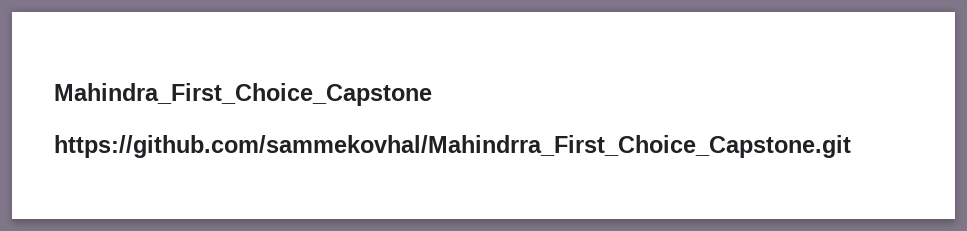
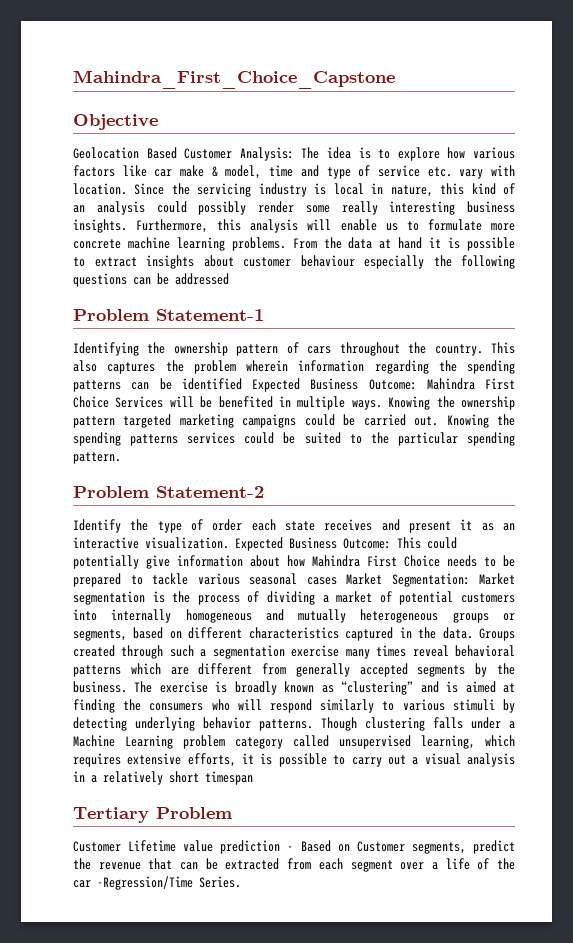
[54,135,851,158] https://github.com/sammekovhal/Mahindrra_First_Choice_Capstone.git -> [73,114,158,130] [73,147,516,161] [73,165,515,179] [73,183,515,197] [73,201,515,215] [73,219,515,233] [73,237,516,251] [73,255,515,269] [73,273,229,287] [73,309,264,321] [73,342,516,356] [73,360,515,374] [73,378,515,392] [73,396,515,410] [73,414,516,428] [73,432,515,446] [73,452,121,464] [73,486,264,498] [73,519,515,533] [73,537,457,551] [73,555,515,569] [73,573,515,587] [73,591,515,605] [73,609,515,623] [73,627,515,641] [73,645,515,659] [73,663,515,677] [73,681,515,695] [73,699,515,713] [73,717,515,731] [73,735,515,749] [73,753,515,767] [73,771,253,785] [73,807,232,823] [73,840,515,854] [73,858,515,872] [73,876,241,890] Objective // Geolocation Based Customer Analysis: The idea is to explore how various factors like car make & model, time and type of service etc. vary with location. Since the servicing industry is local in nature, this kind of an analysis could possibly render some really interesting business insights. Furthermore, this analysis will enable us to formulate more concrete machine learning problems. From the data at hand it is possible to extract insights about customer behaviour especially the following questions can be addressed // Problem Statement-1 // Identifying the ownership pattern of cars throughout the country. This also captures the problem wherein information regarding the spending patterns can be identified Expected Business Outcome: Mahindra First Choice Services will be benefited in multiple ways. Knowing the ownership pattern targeted marketing campaigns could be carried out. Knowing the spending patterns services could be suited to the particular spending pattern. // Problem Statement-2 // Identify the type of order each state receives and present it as an interactive visualization. Expected Business Outcome: This could potentially give information about how Mahindra First Choice needs to be prepared to tackle various seasonal cases Market Segmentation: Market segmentation is the process of dividing a market of potential customers into internally homogeneous and mutually heterogeneous groups or segments, based on different characteristics captured in the data. Groups created through such a segmentation exercise many times reveal behavioral patterns which are different from generally accepted segments by the business. The exercise is broadly known as “clustering” and is aimed at finding the consumers who will respond similarly to various stimuli by detecting underlying behavior patterns. Though clustering falls under a Machine Learning problem category called unsupervised learning, which requires extensive efforts, it is possible to carry out a visual analysis in a relatively short timespan // Tertiary Problem // Customer Lifetime value prediction - Based on Customer segments, predict the revenue that can be extracted from each segment over a life of the car -Regression/Time Series.

